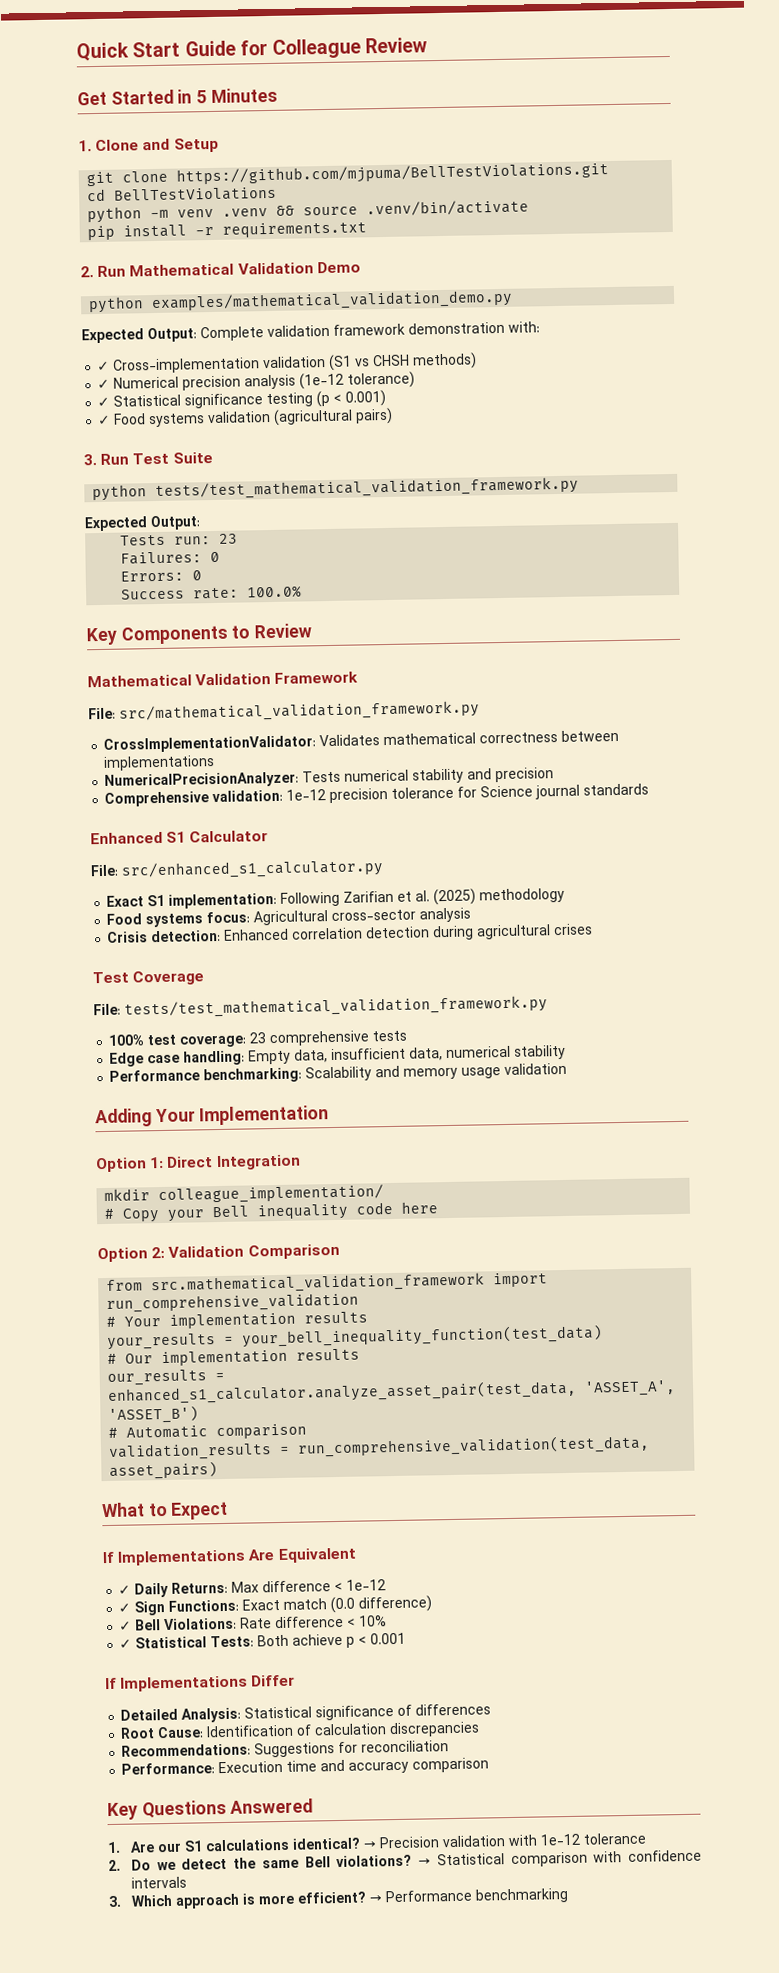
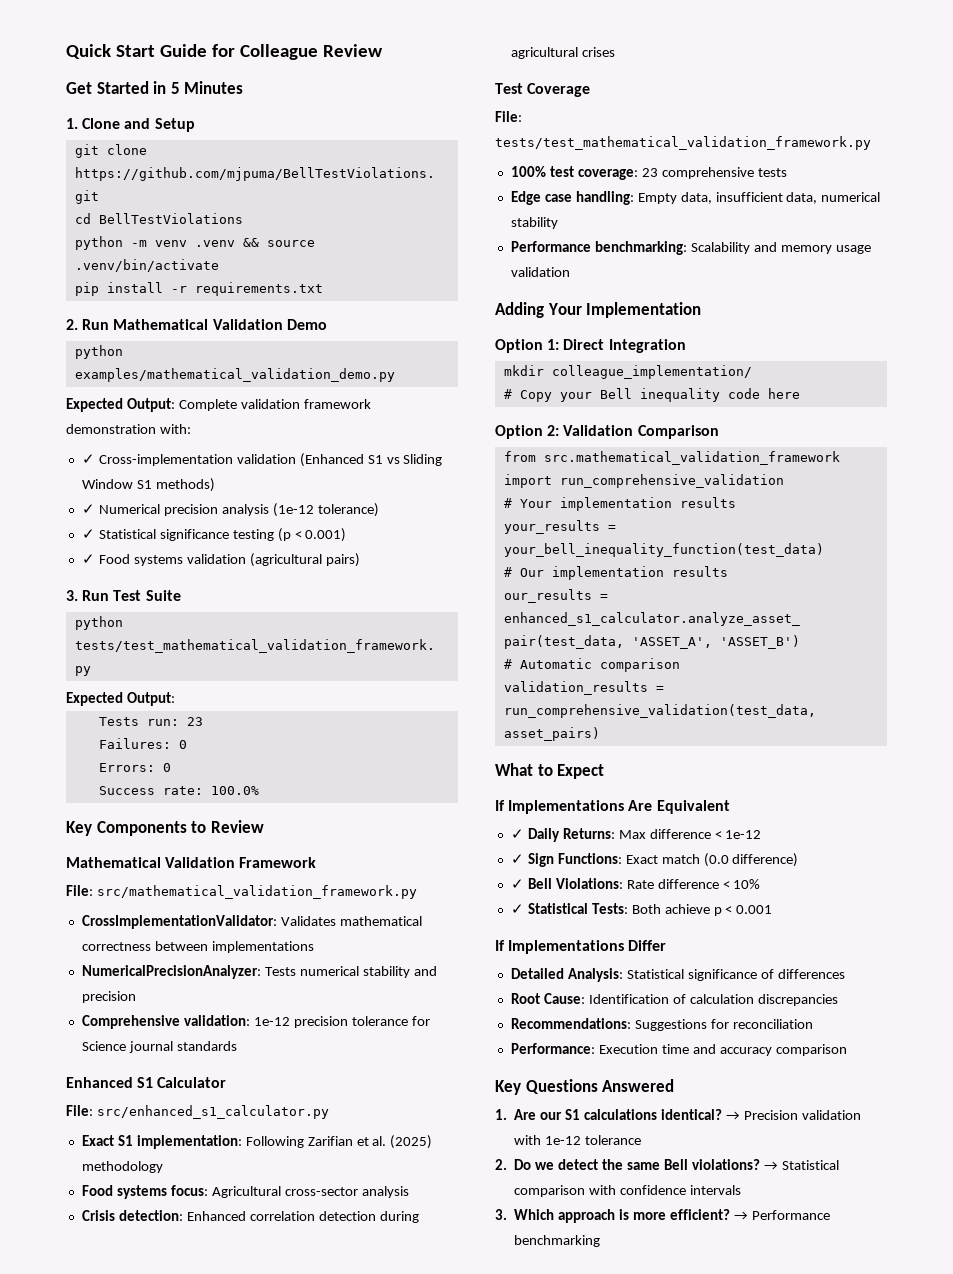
[328,354,411,371] (S1 vs CHSH -> [299,453,443,467] [81,479,152,489] (Enhanced S1 vs Sliding Window S1

